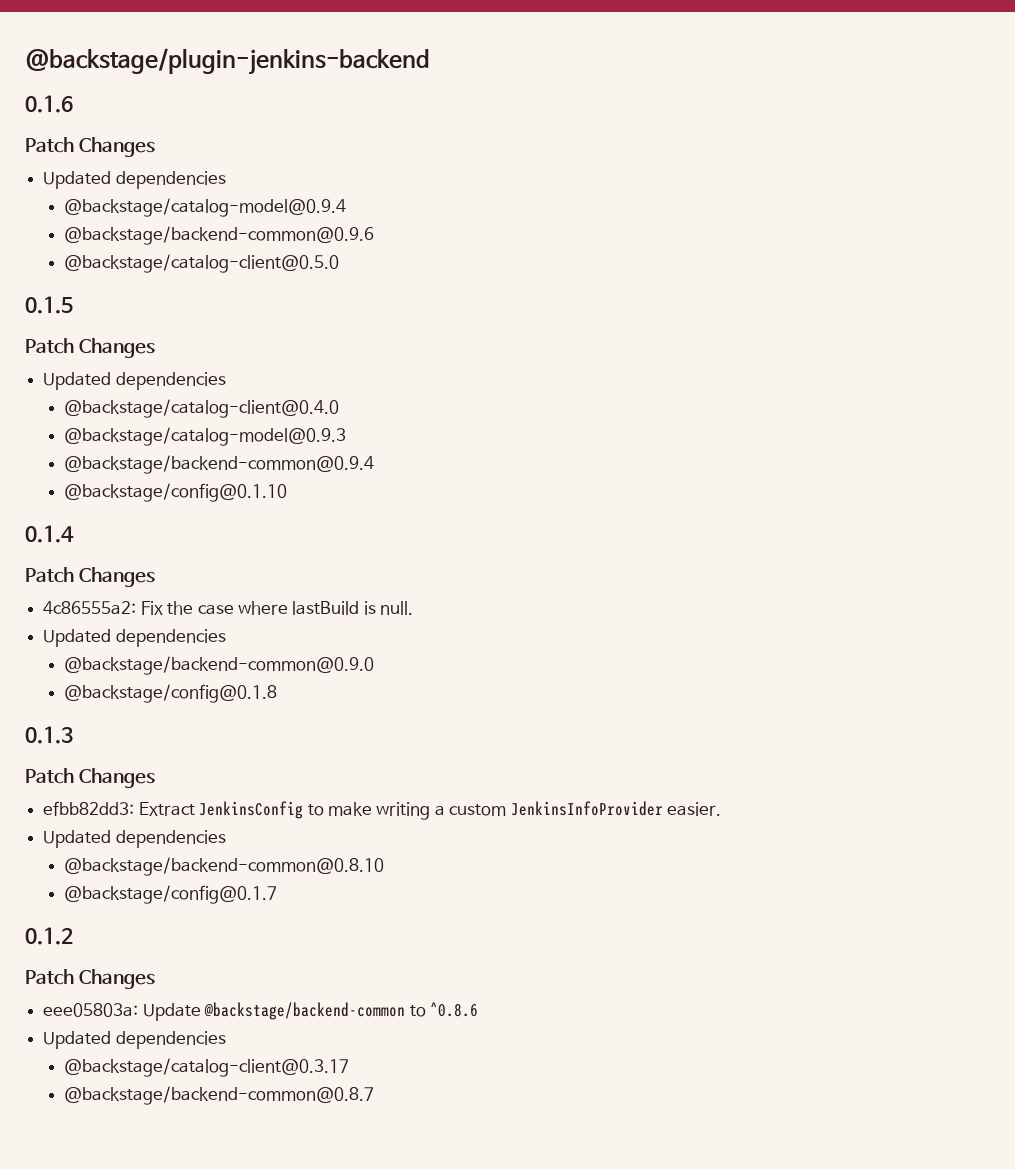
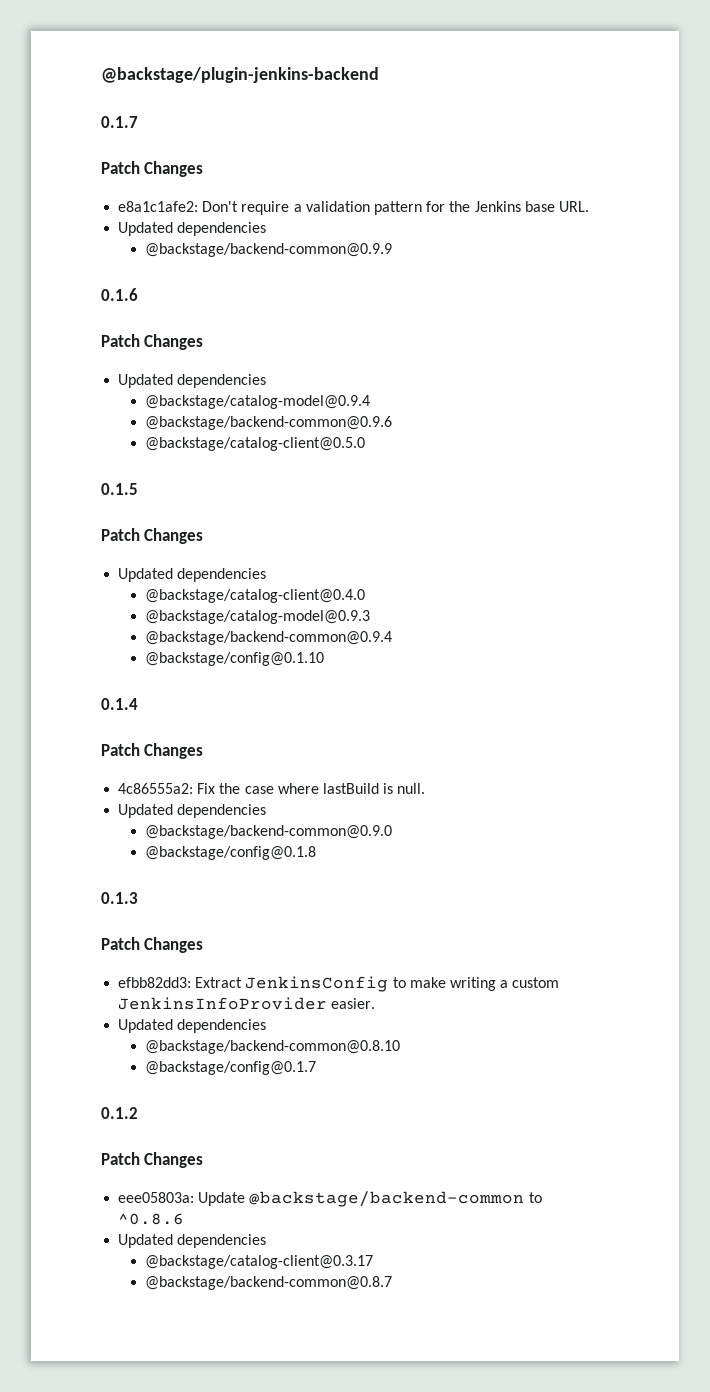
(430, 61) none -> [101,116,138,128] [101,161,204,177] [118,201,589,215] [118,222,267,236] [144,243,392,257] // 0.1.7 // Patch Changes // e8a1c1afe2: Don't require a validation pattern for the Jenkins base URL. // Updated dependencies // @backstage/backend-common@0.9.9

